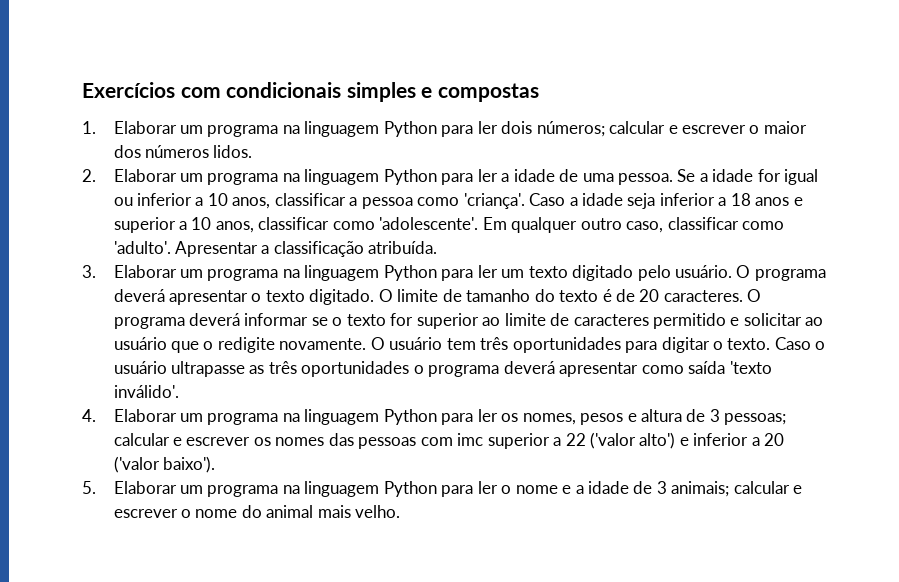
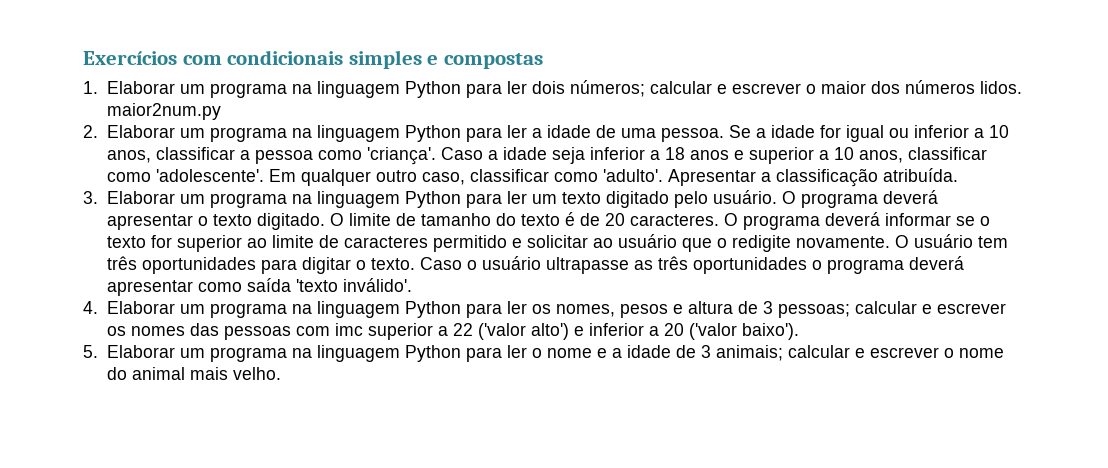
(253, 151) none -> [106,103,221,120] maior2num.py

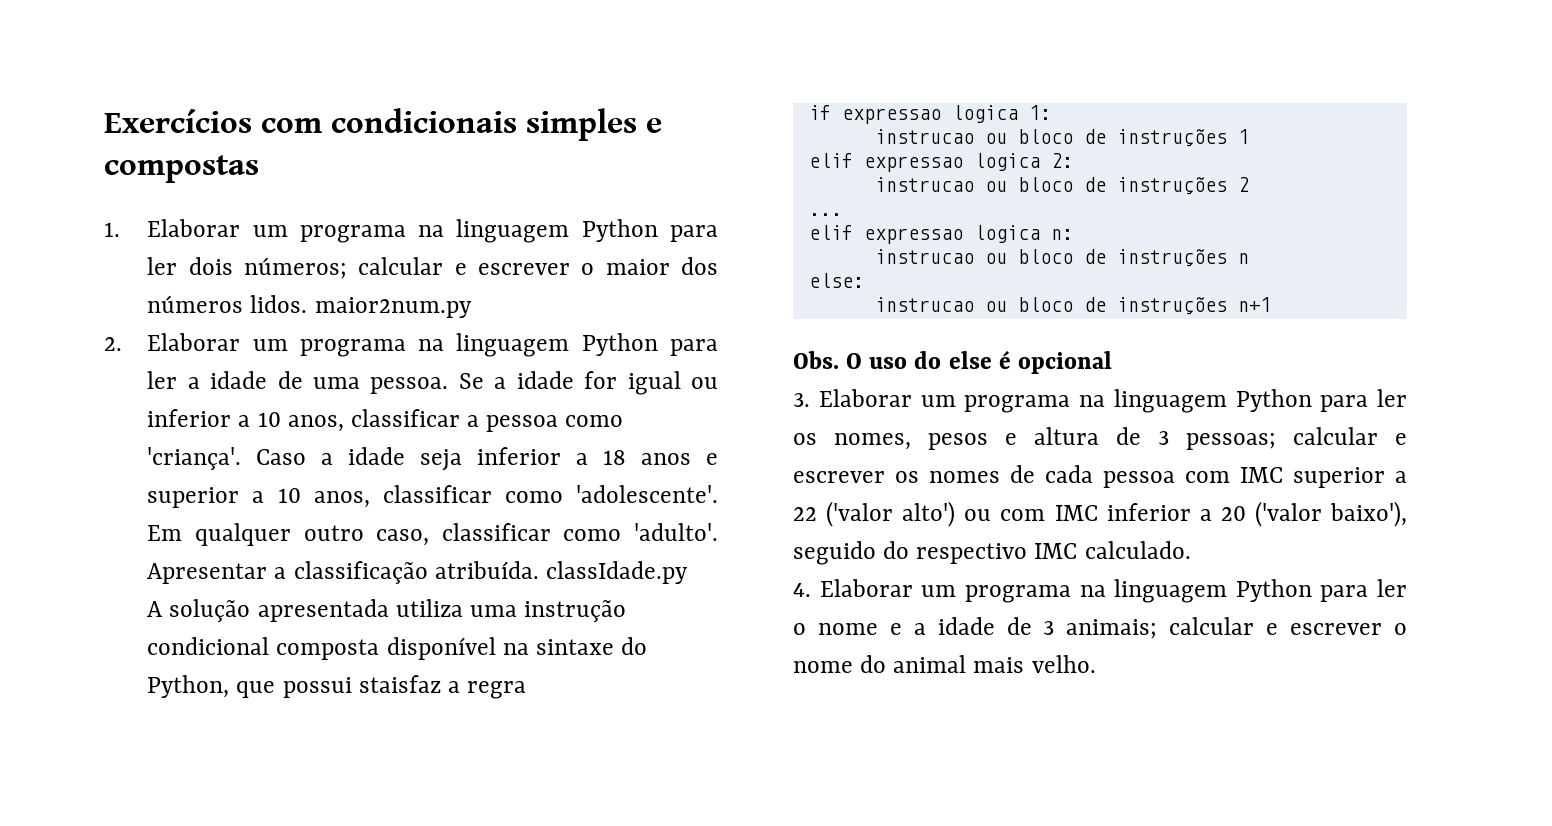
[83,190,938,208] [106,212,990,230] [106,234,1008,252] [106,256,964,274] [106,278,412,296] [83,301,98,314] // 3. Elaborar um programa na linguagem Python para ler um texto digitado pelo usuário. O programa deverá apresentar o texto digitado. O limite de tamanho do texto é de 20 caracteres. O programa deverá informar se o texto for superior ao limite de caracteres permitido e solicitar ao usuário que o redigite novamente. O usuário tem três oportunidades para digitar o texto. Caso o usuário ultrapasse as três oportunidades o programa deverá apresentar como saída 'texto inválido'. // 4. -> [545,561,688,584] [147,599,627,622] [147,637,648,660] [147,675,527,699] [808,105,1051,124] [874,129,1249,147] [808,153,1073,172] [874,177,1249,195] [808,213,842,216] [808,225,1073,244] [874,249,1249,267] [808,273,864,288] [874,297,1271,315] [793,350,1112,374] [793,393,810,407] classIdade.py // A solução apresentada utiliza uma instrução condicional composta disponível na sintaxe do Python, que possui staisfaz a regra // if expressao logica 1: // instrucao ou bloco de instruções 1 // elif expressao logica 2: // instrucao ou bloco de instruções 2 // ... // elif expressao logica n: // instrucao ou bloco de instruções n // else: // instrucao ou bloco de instruções n+1 // Obs. O uso do else é opcional // 3.
[189,323,363,340] das pessoas com imc -> [1010,465,1283,488] de cada pessoa com IMC
[573,326,584,336] e -> [964,505,1098,521] ou com IMC
[741,323,799,340] [83,345,98,358] baixo'). // 5. -> [1330,501,1407,527] [793,541,1191,565] [793,583,811,597] baixo'), seguido do respectivo IMC calculado. // 4.

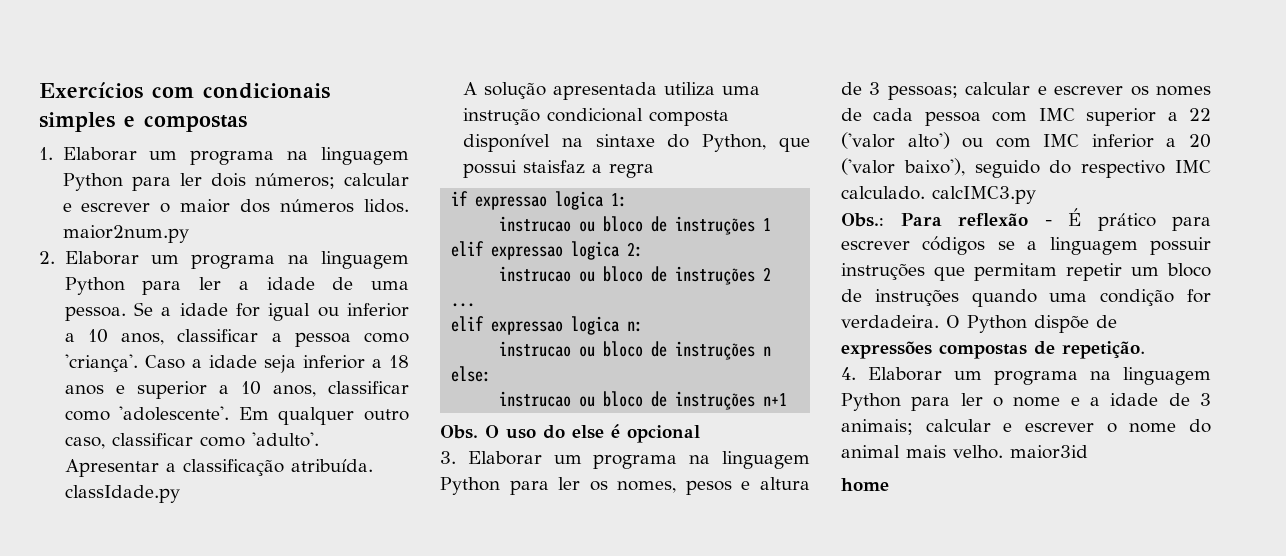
(1191, 550) none -> [932,186,1036,204] [841,208,1211,231] [841,236,1211,255] [841,263,1211,281] [841,289,1211,307] [841,315,1117,333] [841,341,1145,359] calcIMC3.py // Obs.: Para reflexão - É prático para escrever códigos se a linguagem possuir instruções que permitam repetir um bloco de instruções quando uma condição for verdadeira. O Python dispõe de expressões compostas de repetição.
(1096, 664) none -> [1010,445,1088,459] [841,478,889,491] maior3id // home

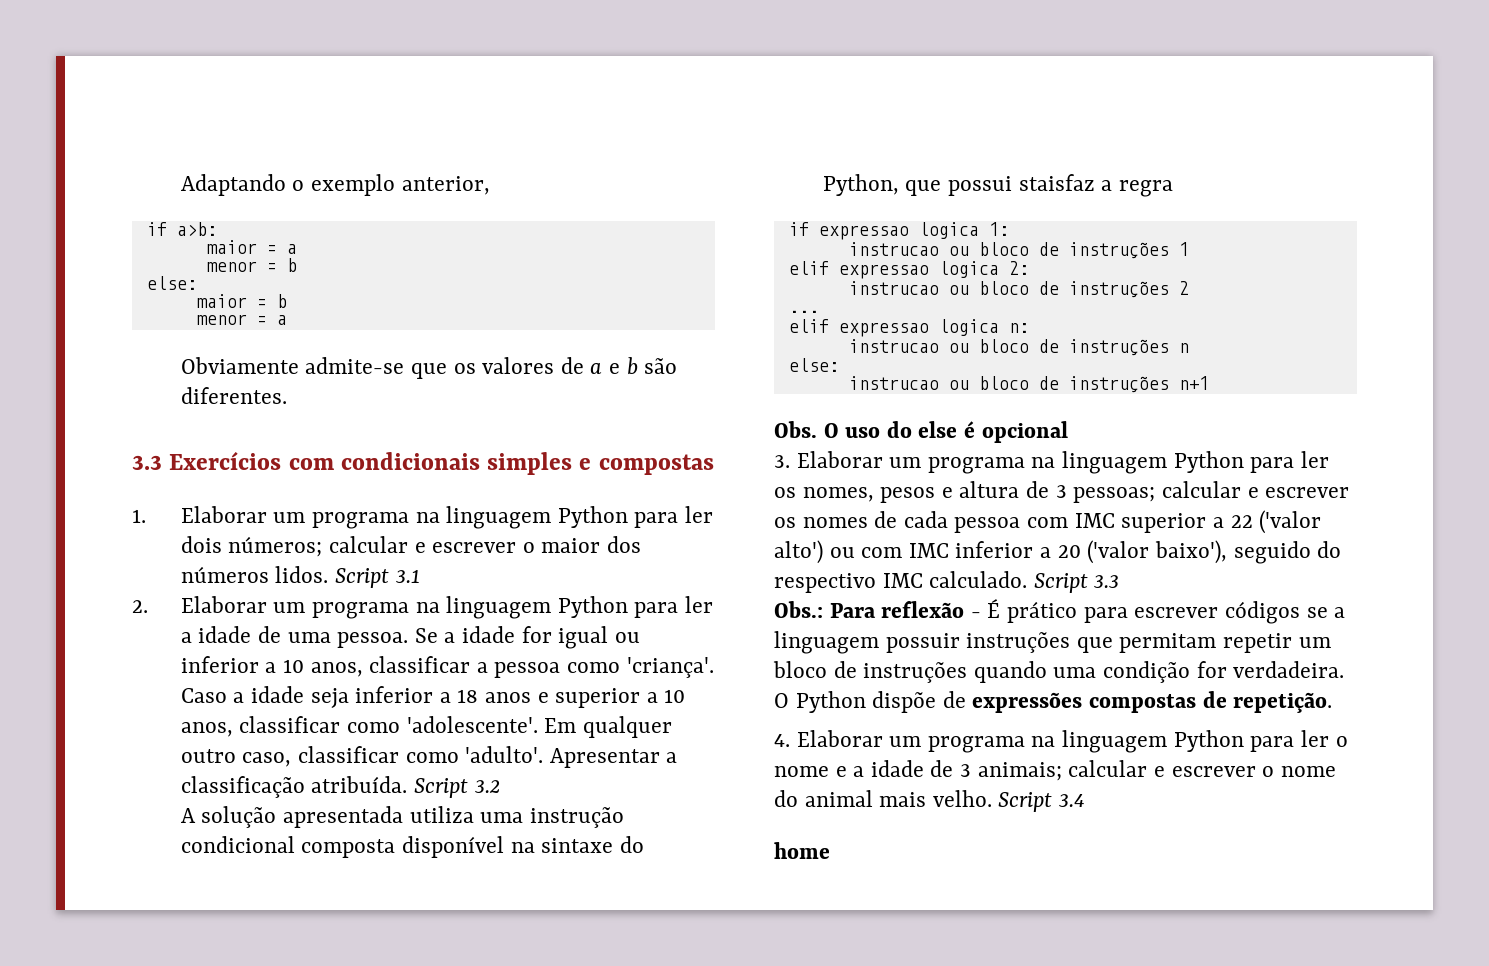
(39, 90) none -> [180,174,490,196] [146,222,217,236] [206,240,297,254] [206,258,297,272] [146,276,197,290] [196,294,287,308] [196,314,287,325] [180,357,678,379] [180,387,287,404] [132,455,162,470] Adaptando o exemplo anterior, // if a>b: // maior = a // menor = b // else: // maior = b // menor = a // Obviamente admite-se que os valores de a e b são diferentes. // 3.3
[62,225,189,243] maior2num.py -> [334,568,420,588] Script 3.1
[64,485,180,503] classIdade.py -> [413,778,500,798] Script 3.2
[932,186,1036,204] calcIMC3.py -> [1033,573,1120,593] Script 3.3
[1010,445,1088,459] maior3id -> [998,792,1086,812] Script 3.4

